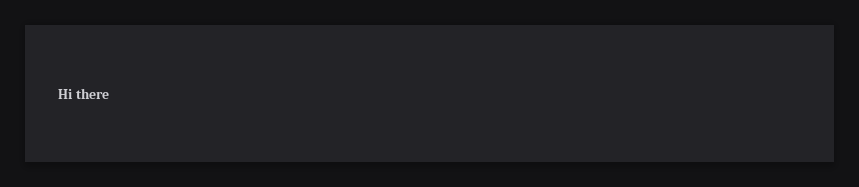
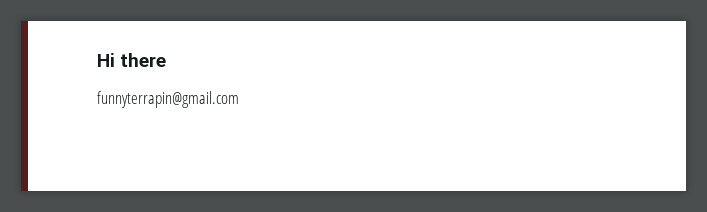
(109, 93) none -> [97,91,239,108] // funnyterrapin@gmail.com

